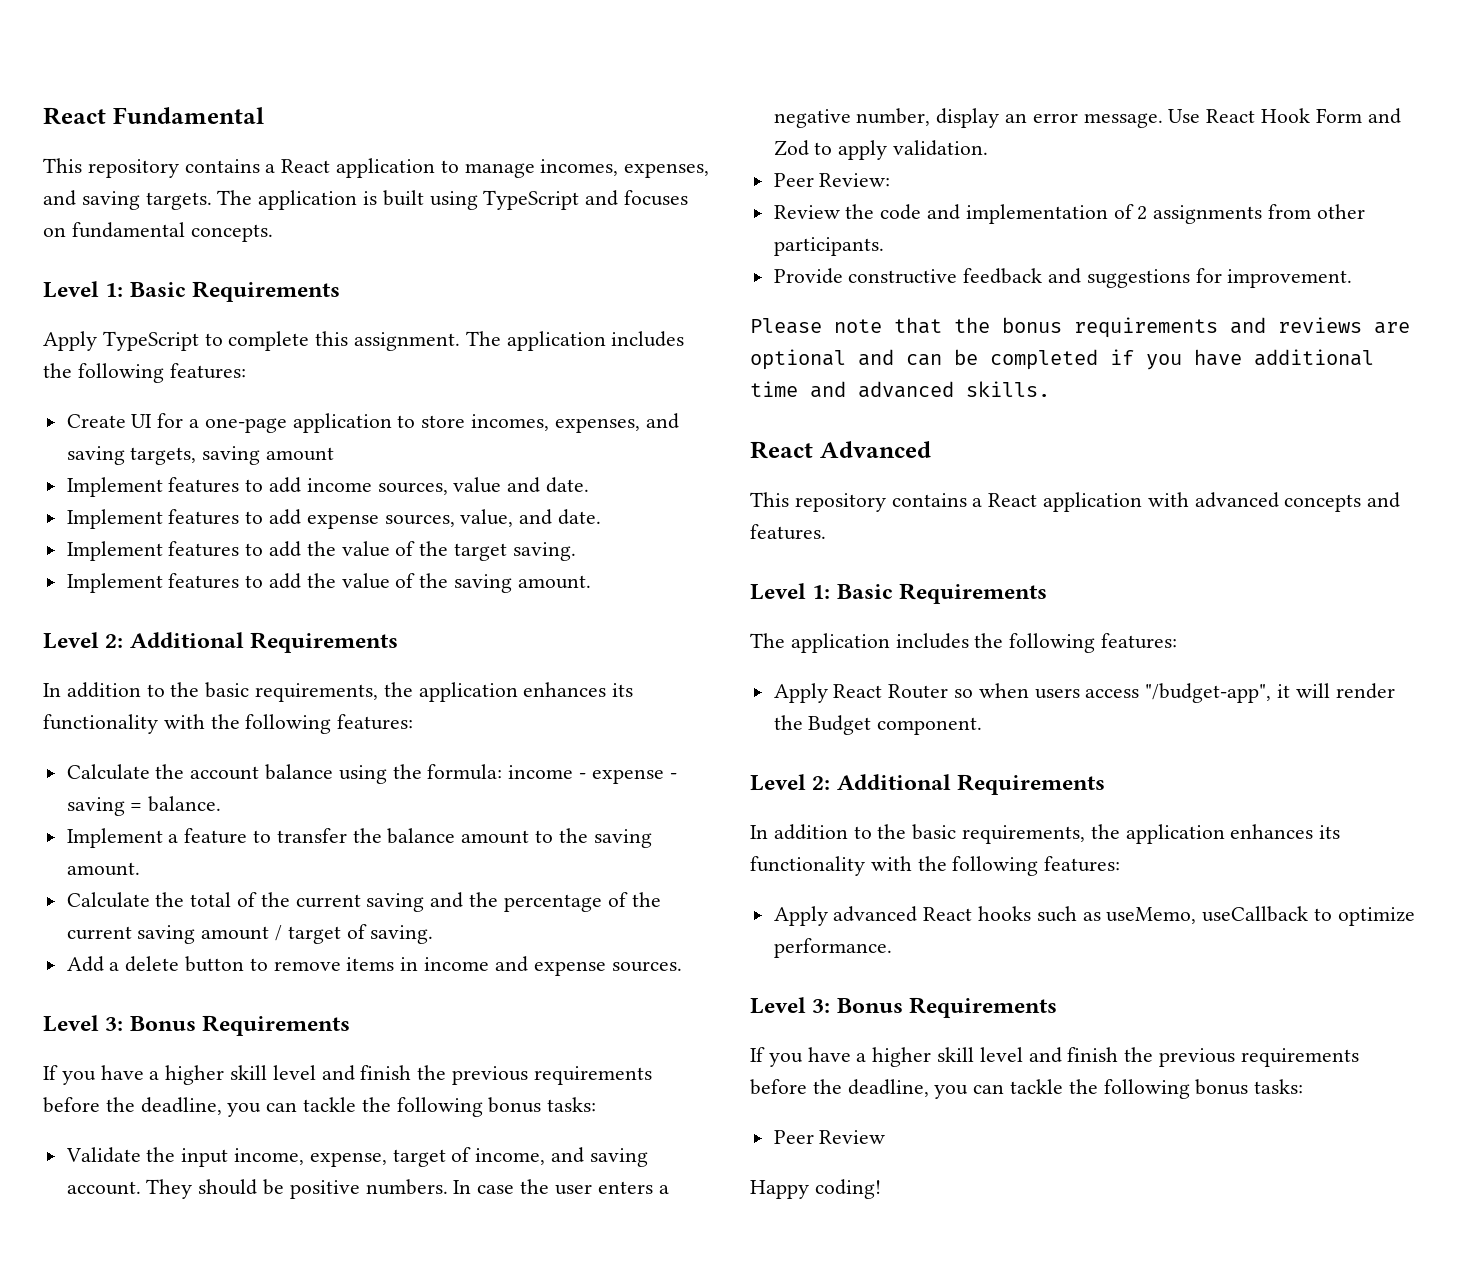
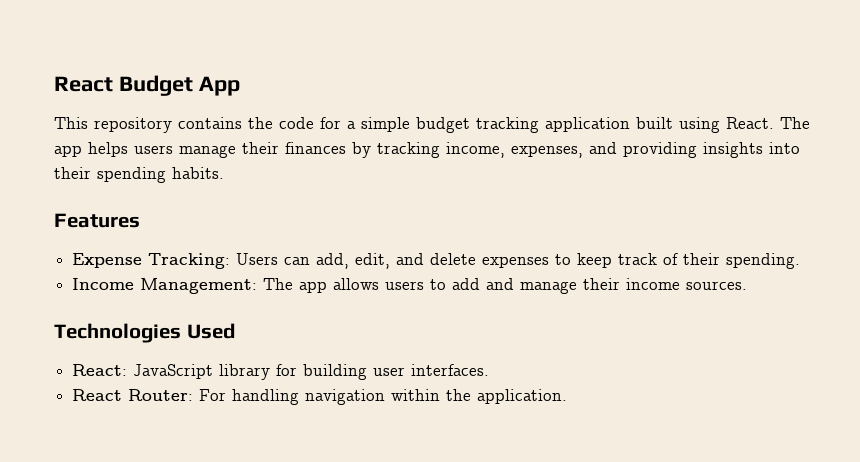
[43,107,264,125] [43,158,710,178] [43,190,689,210] [43,222,273,242] [43,281,341,302] [43,331,685,351] [43,363,246,383] [66,413,679,433] [66,446,335,465] [66,477,590,497] [66,509,602,529] [66,541,576,561] [66,573,591,593] [43,632,399,653] [43,682,634,702] [43,714,414,734] [66,764,677,784] [66,796,222,816] [66,828,652,848] [66,862,140,876] [66,892,661,912] [66,924,434,944] [66,956,682,976] [43,1015,351,1036] [43,1065,652,1085] [43,1097,597,1117] [65,1147,648,1167] [66,1179,669,1199] [773,108,1401,128] [773,140,989,160] [773,173,891,187] [773,204,1365,224] [773,237,884,256] [773,268,1353,288] [750,317,1410,338] [750,349,1374,370] [750,381,1050,398] [750,441,931,459] [750,492,1401,512] [750,524,826,540] [750,583,1048,604] [750,633,1178,653] [773,683,1395,703] [773,715,983,735] [750,774,1106,795] [750,824,1341,844] [750,856,1121,876] [773,906,1415,926] [773,938,892,958] [750,997,1058,1018] [750,1047,1359,1067] [750,1079,1304,1099] [773,1130,886,1144] [750,1179,881,1199] React Fundamental // This repository contains a React application to manage incomes, expenses, and saving targets. The application is built using TypeScript and focuses on fundamental concepts. // Level 1: Basic Requirements // Apply TypeScript to complete this assignment. The application includes the following features: // Create UI for a one-page application to store incomes, expenses, and saving targets, saving amount // Implement features to add income sources, value and date. // Implement features to add expense sources, value, and date. // Implement features to add the value of the target saving. // Implement features to add the value of the saving amount. // Level 2: Additional Requirements // In addition to the basic requirements, the application enhances its functionality with the following features: // Calculate the account balance using the formula: income - expense - saving = balance. // Implement a feature to transfer the balance amount to the saving amount. // Calculate the total of the current saving and the percentage of the current saving amount / target of saving. // Add a delete button to remove items in income and expense sources. // Level 3: Bonus Requirements // If you have a higher skill level and finish the previous requirements before the deadline, you can tackle the following bonus tasks: // Validate the input income, expense, target of income, and saving account. They should be positive numbers. In case the user enters a negative number, display an error message. Use React Hook Form and Zod to apply validation. // Peer Review: // Review the code and implementation of 2 assignments from other participants. // Provide constructive feedback and suggestions for improvement. // Please note that the bonus requirements and reviews are optional and can be completed if you have additional time and advanced skills. // React Advanced // This repository contains a React application with advanced concepts and features. // Level 1: Basic Requirements // The application includes the following features: // Apply React Router so when users access "/budget-app", it will render the Budget component. // Level 2: Additional Requirements // In addition to the basic requirements, the application enhances its functionality with the following features: // Apply advanced React hooks such as useMemo, useCallback to optimize performance. // Level 3: Bonus Requirements // If you have a higher skill level and finish the previous requirements before the deadline, you can tackle the following bonus tasks: // Peer Review // Happy coding! -> [54,75,240,96] [54,117,810,133] [54,142,800,158] [54,167,224,183] [54,213,140,228] [72,253,801,269] [72,278,748,294] [54,323,235,343] [72,364,490,380] [72,389,568,405] React Budget App // This repository contains the code for a simple budget tracking application built using React. The app helps users manage their finances by tracking income, expenses, and providing insights into their spending habits. // Features // Expense Tracking: Users can add, edit, and delete expenses to keep track of their spending. // Income Management: The app allows users to add and manage their income sources. // Technologies Used // React: JavaScript library for building user interfaces. // React Router: For handling navigation within the application.

